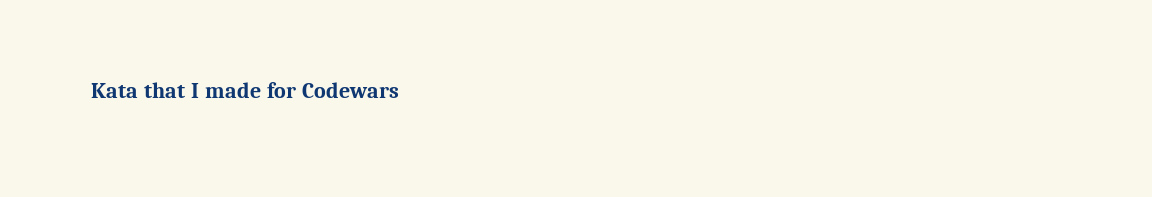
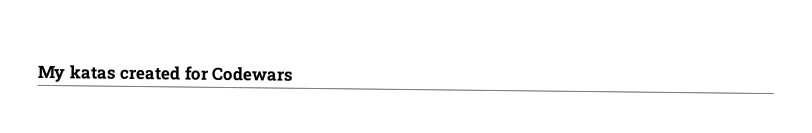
[91,82,261,98] Kata that I made -> [37,64,181,83] Мy katas created

